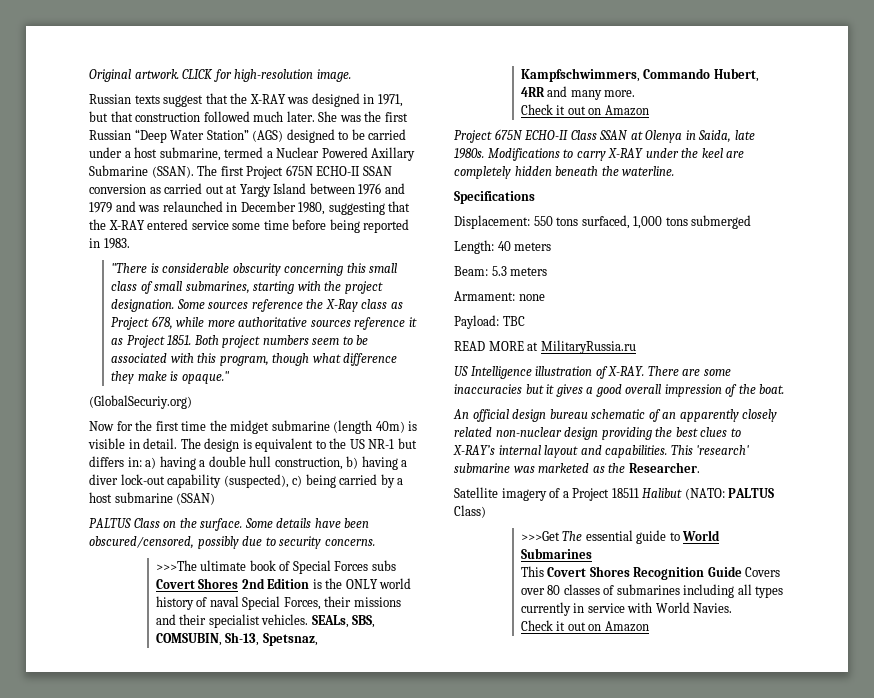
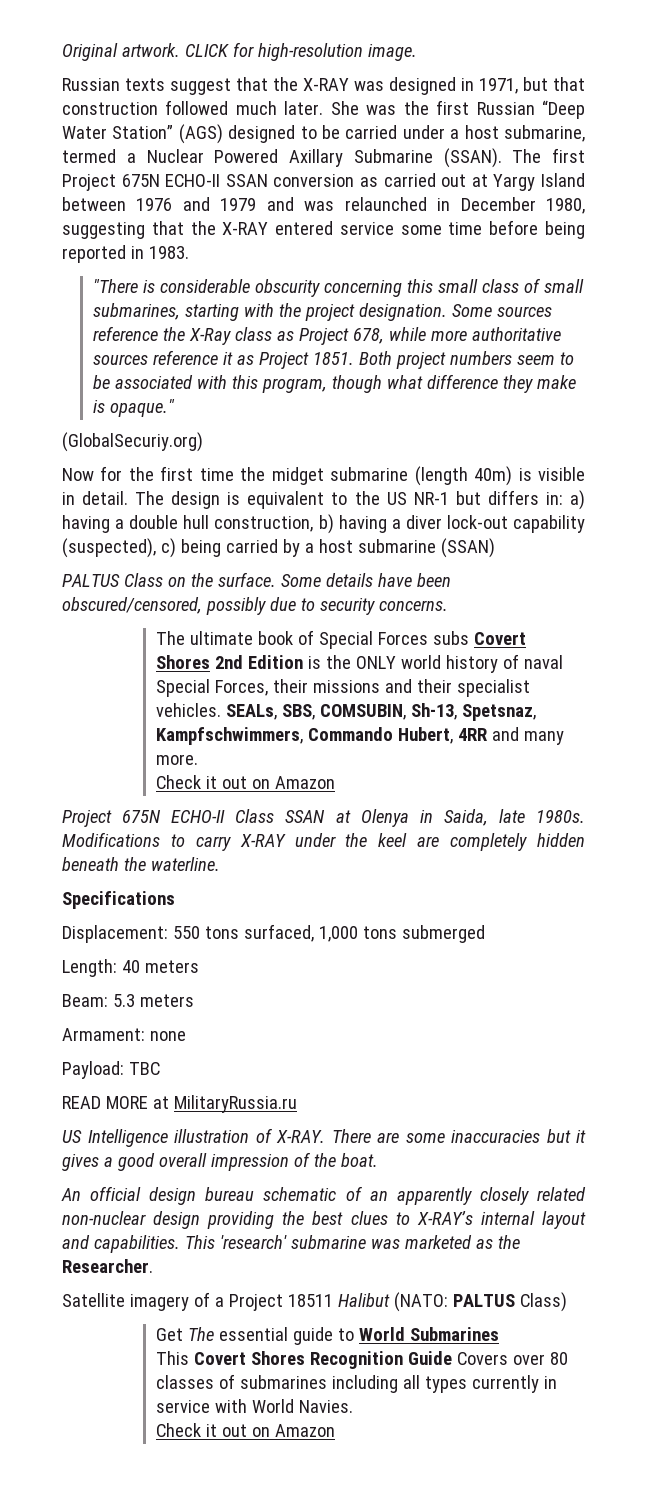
[155,560,197,571] >>>The -> [156,631,186,645] The
[520,531,560,541] >>>Get -> [156,1328,184,1341] Get

